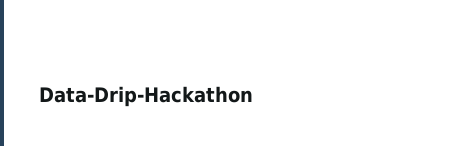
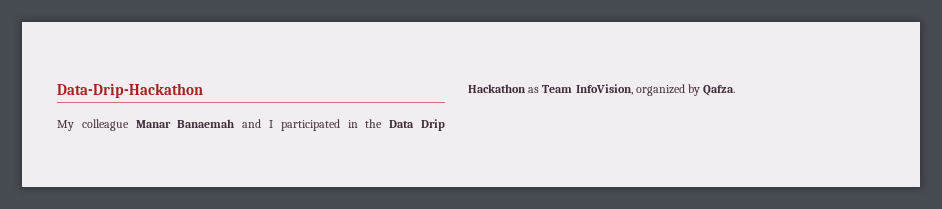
(253, 96) none -> [57,119,446,131] [468,84,736,96] // My colleague Manar Banaemah and I participated in the Data Drip Hackathon as Team InfoVision, organized by Qafza.

